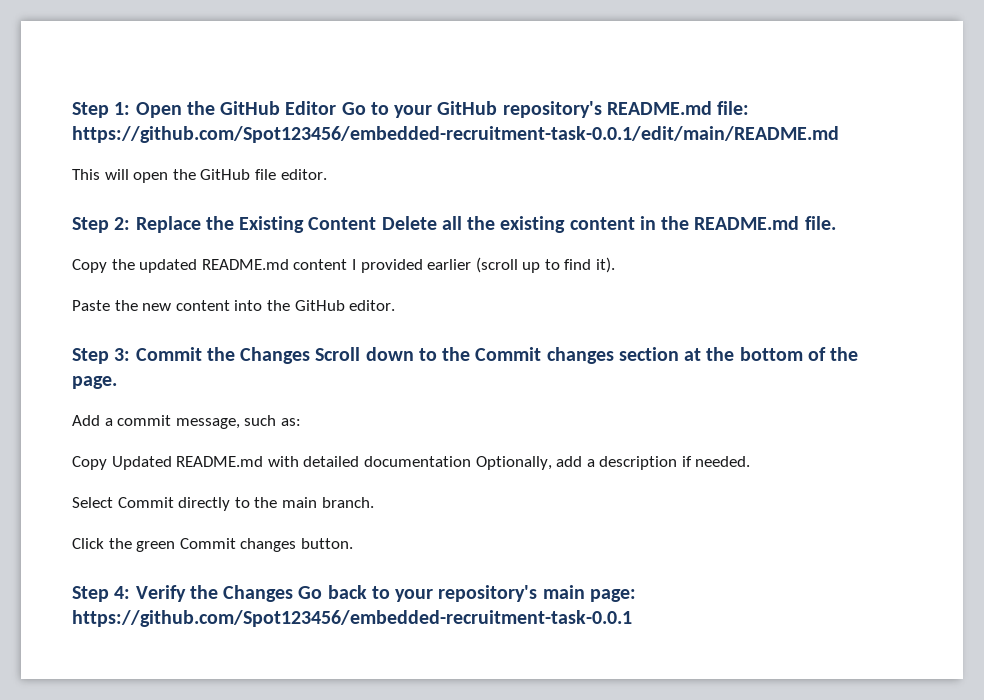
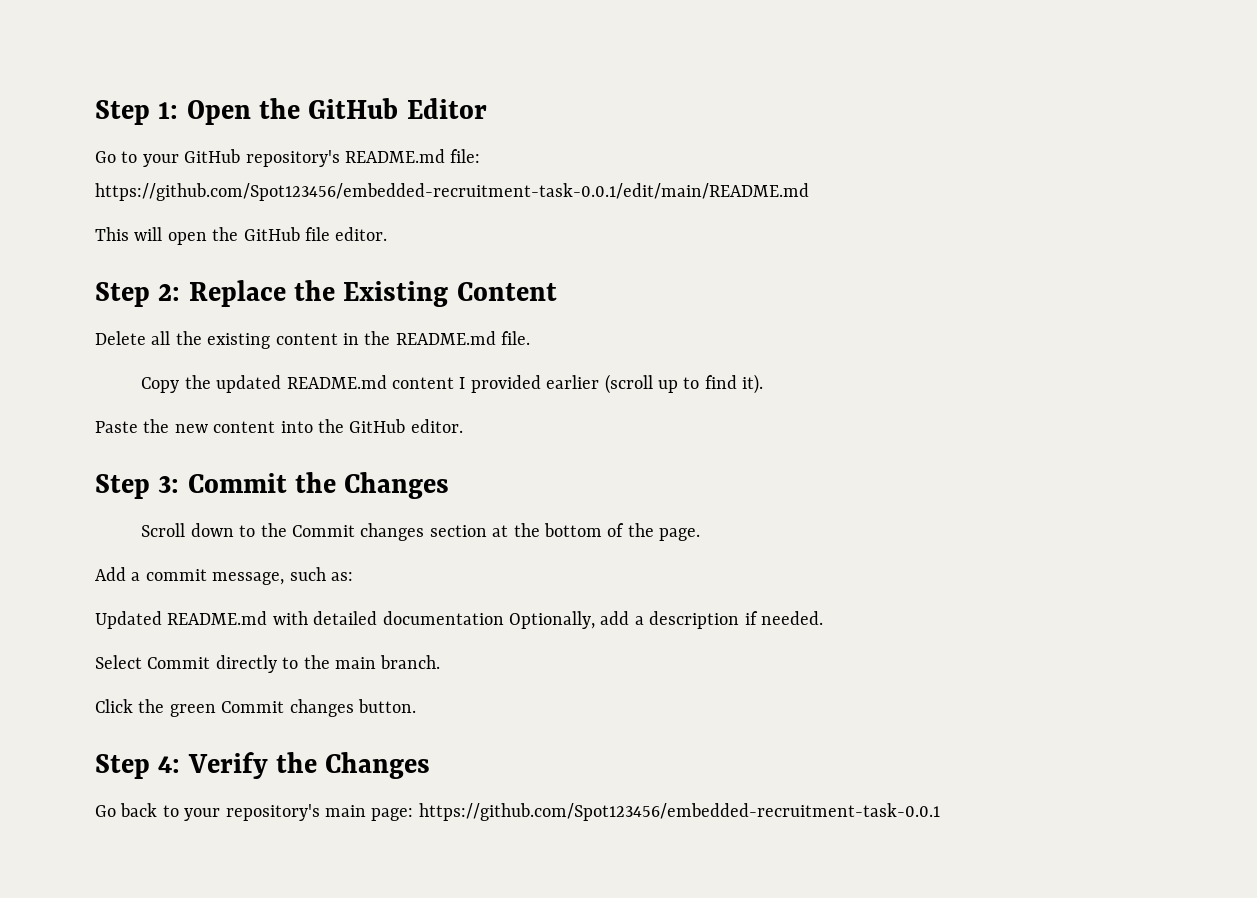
(337, 108) none -> (487, 108) //
(377, 223) none -> (557, 291) //
(311, 355) none -> (450, 485) //
[72,456,107,470] Copy -> (353, 576) none
(294, 593) none -> (431, 765) //

